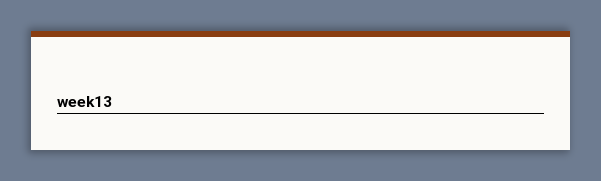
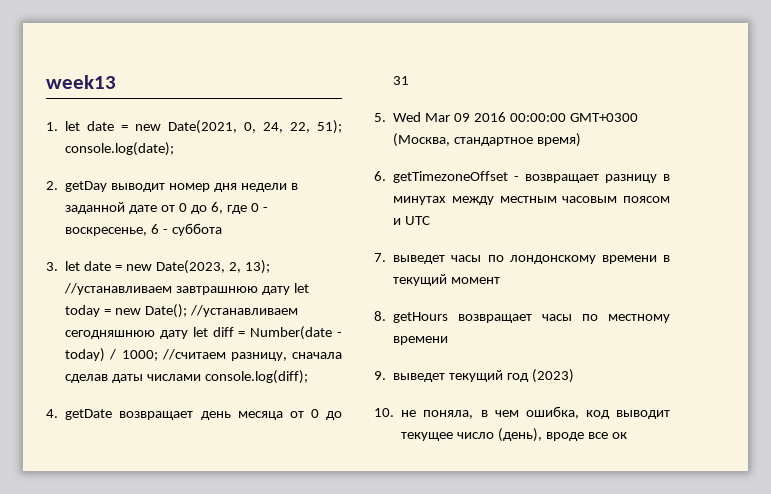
(112, 101) none -> [46,120,342,134] [65,142,175,156] [46,181,298,192] [65,202,268,214] [65,223,222,236] [46,260,270,274] [64,283,309,295] [65,304,298,318] [65,326,342,340] [65,348,342,362] [65,370,308,384] [46,409,342,420] [393,76,410,85] [374,112,638,122] [393,133,582,147] [374,171,670,183] [393,196,670,205] [393,216,431,225] [374,253,670,264] [393,274,501,286] [374,311,670,323] [393,336,449,345] [374,369,574,383] [374,406,670,419] [401,428,627,442] // 1. let date = new Date(2021, 0, 24, 22, 51); console.log(date); // 2. getDay выводит номер дня недели в заданной дате от 0 до 6, где 0 - воскресенье, 6 - суббота // 3. let date = new Date(2023, 2, 13); //устанавливаем завтрашнюю дату let today = new Date(); //устанавливаем сегодняшнюю дату let diff = Number(date - today) / 1000; //считаем разницу, сначала сделав даты числами console.log(diff); // 4. getDate возвращает день месяца от 0 до 31 // 5. Wed Mar 09 2016 00:00:00 GMT+0300 (Москва, стандартное время) // 6. getTimezoneOffset - возвращает разницу в минутах между местным часовым поясом и UTC // 7. выведет часы по лондонскому времени в текущий момент // 8. getHours возвращает часы по местному времени // 9. выведет текущий год (2023) // 10. не поняла, в чем ошибка, код выводит текущее число (день), вроде все ок

